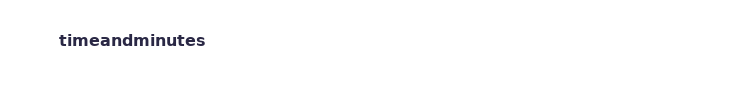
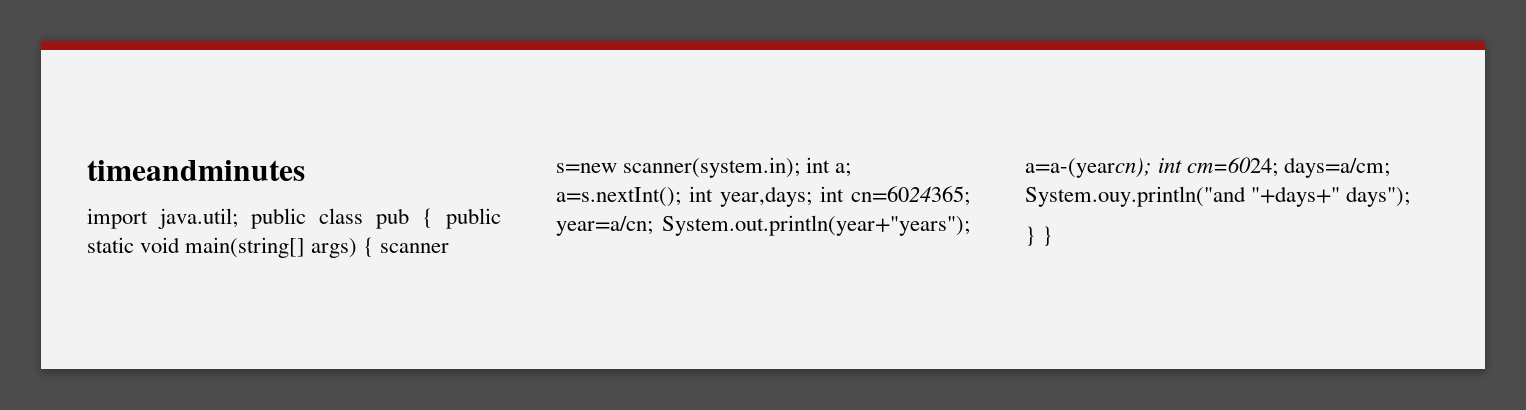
(206, 40) none -> [87,208,501,229] [87,237,450,258] [556,157,852,178] [556,186,970,207] [556,215,970,236] [1025,157,1391,178] [1025,186,1411,207] [1025,226,1054,246] // import java.util; public class pub { public static void main(string[] args) { scanner s=new scanner(system.in); int a; a=s.nextInt(); int year,days; int cn=6024365; year=a/cn; System.out.println(year+"years"); a=a-(yearcn); int cm=6024; days=a/cm; System.ouy.println("and "+days+" days"); // } }

